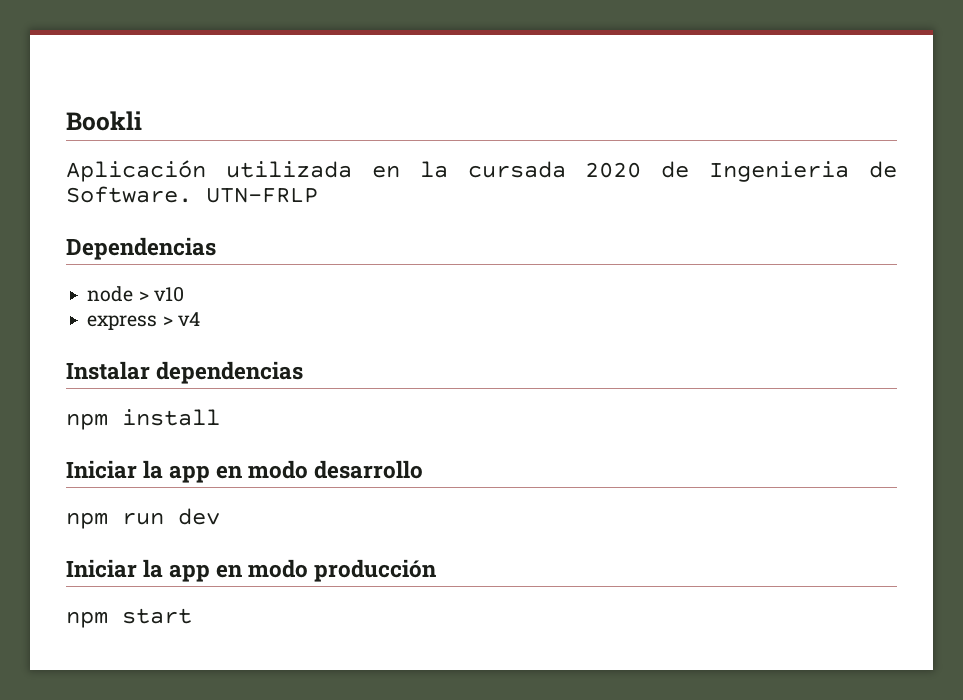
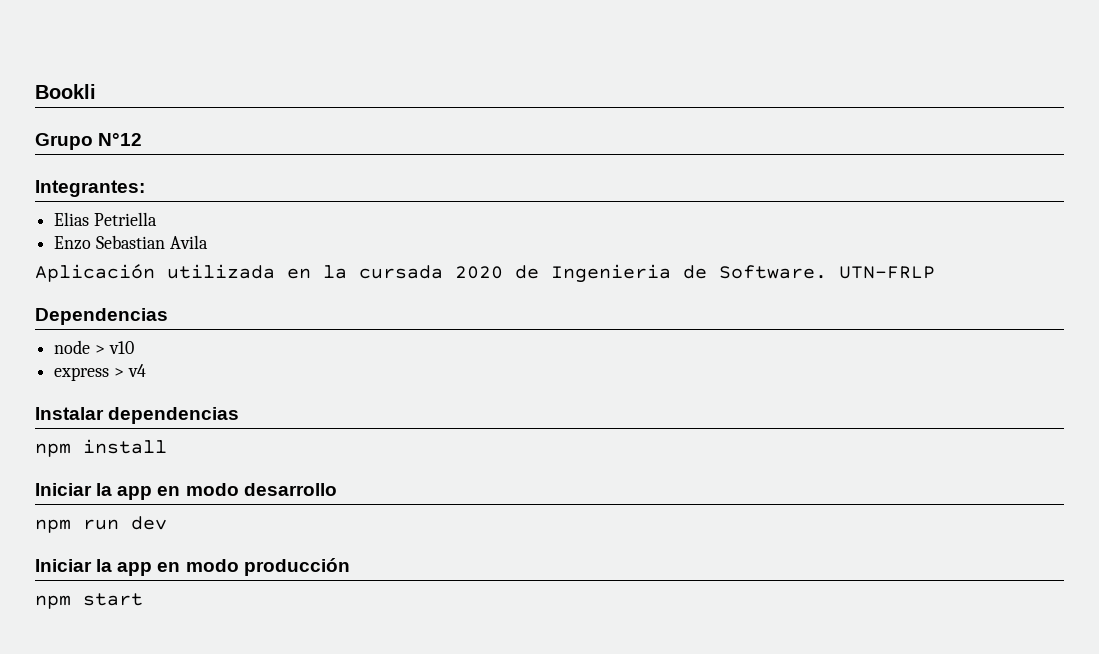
(142, 121) none -> [35,133,143,150] [35,180,145,197] [54,212,157,226] [54,235,208,250] // Grupo N°12 // Integrantes: // Elias Petriella // Enzo Sebastian Avila

